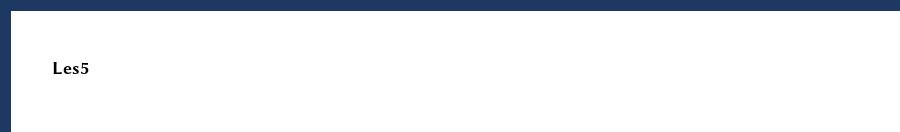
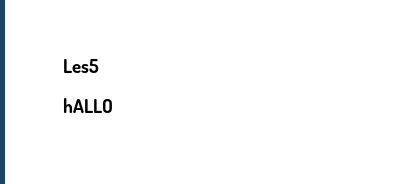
(89, 68) none -> [63,98,113,113] // hALLO

